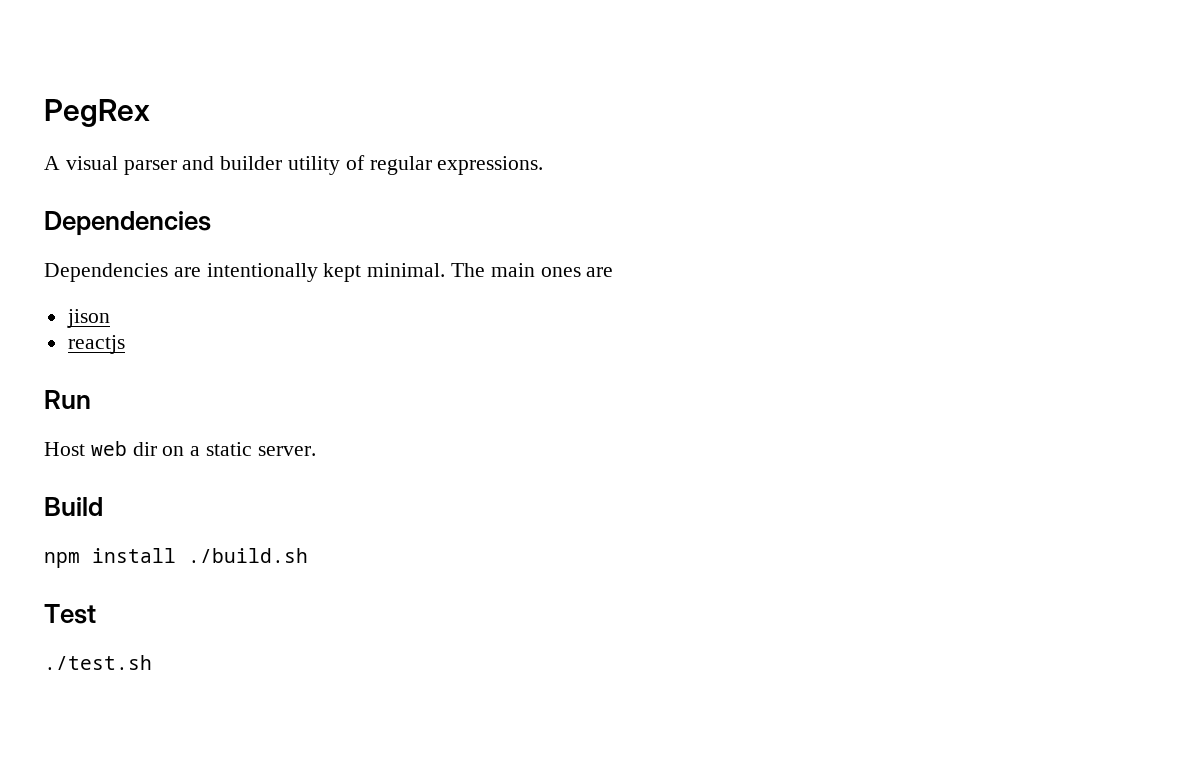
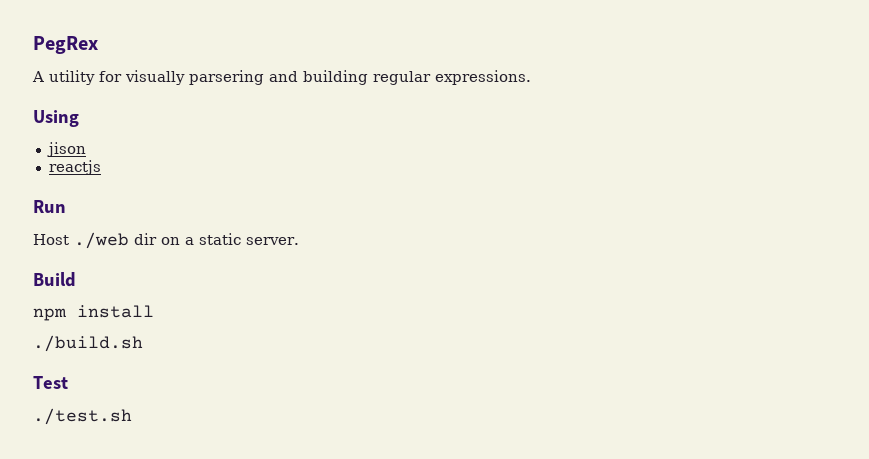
[65,155,544,175] [44,211,211,236] [44,263,614,282] visual parser and builder utility of regular expressions. // Dependencies // Dependencies are intentionally kept minimal. The main ones are -> [49,70,531,85] [33,110,79,127] utility for visually parsering and building regular expressions. // Using
[90,441,127,456] web -> [74,232,129,249] ./web
(176, 555) none -> (154, 311) //

